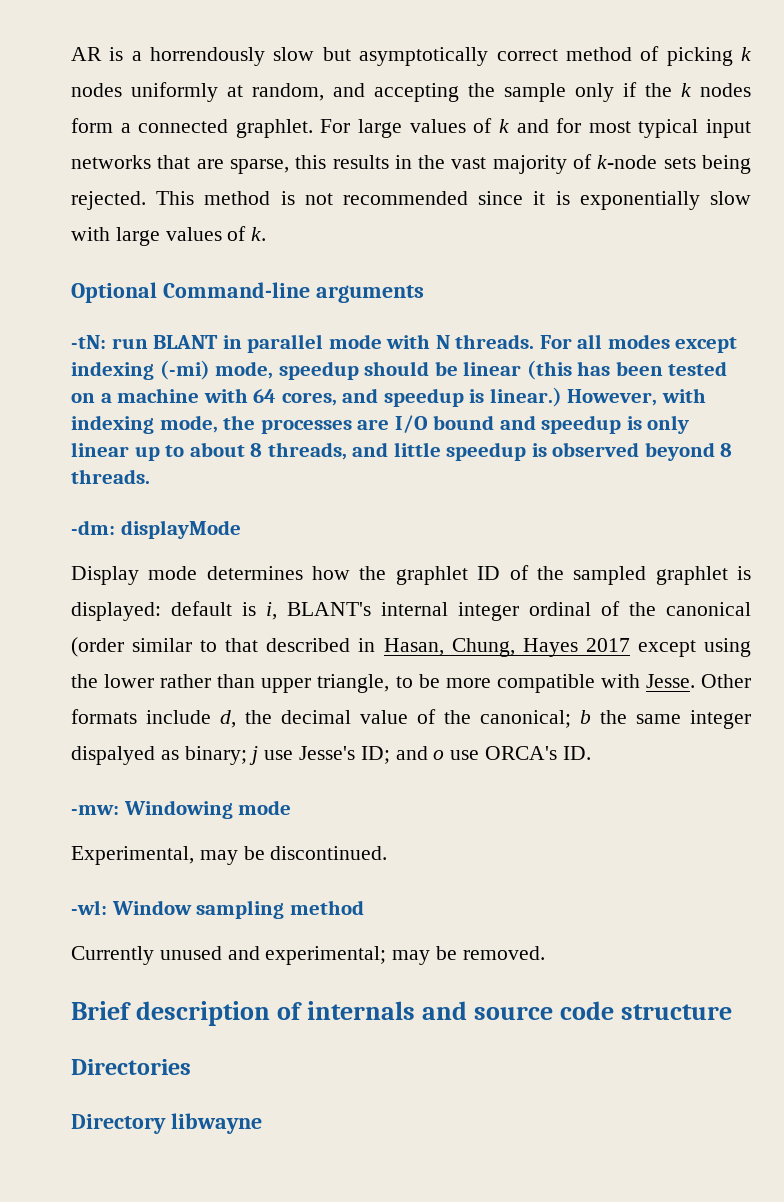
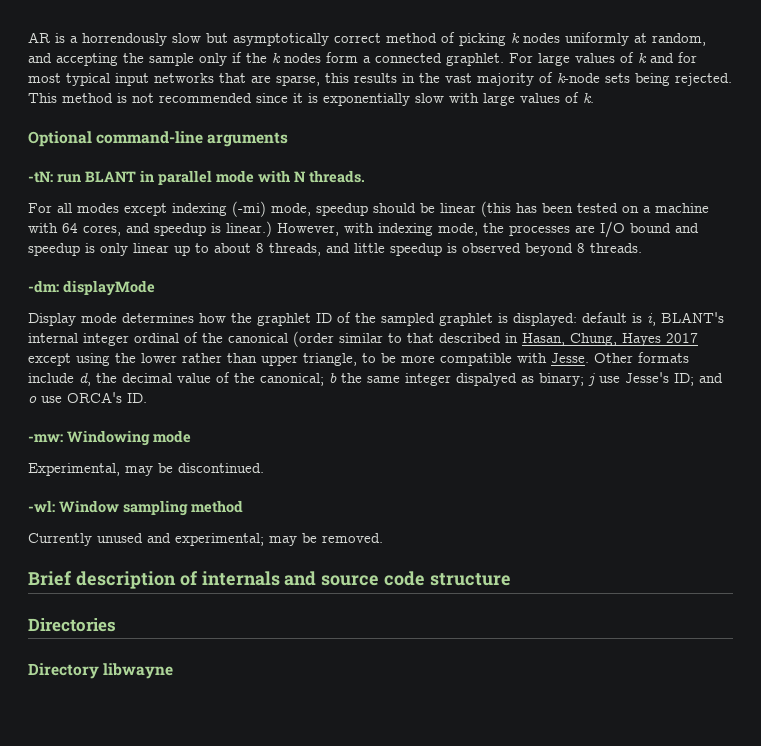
[162,282,310,298] Command-line -> [96,131,204,144] command-line
(535, 341) none -> (365, 176) //

